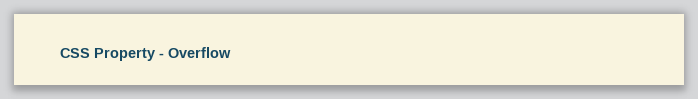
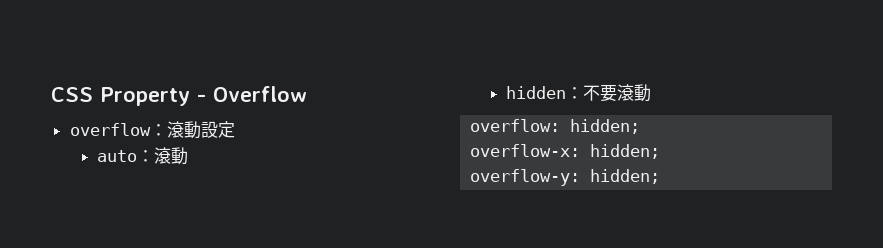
(231, 52) none -> [69,121,235,139] [97,147,189,165] [506,84,652,102] [470,119,641,134] [470,144,661,159] [470,169,661,186] // overflow：滾動設定 // auto：滾動 // hidden：不要滾動 // overflow: hidden; // overflow-x: hidden; // overflow-y: hidden;

